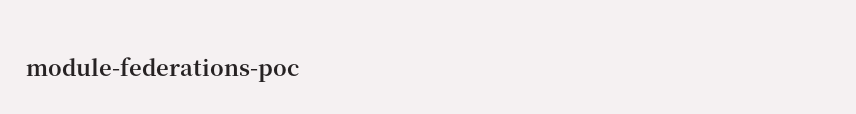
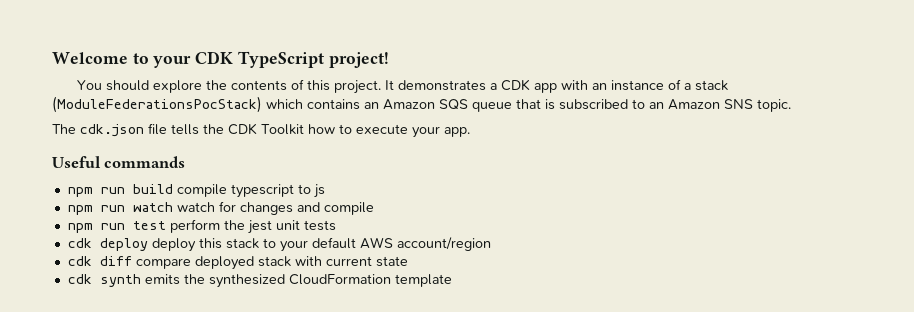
[26,57,299,82] module-federations-poc -> [52,51,389,68] [77,79,729,94] [52,96,791,113] [52,123,470,138] [52,156,186,168] [67,184,325,198] [67,201,374,215] [67,219,336,234] [67,237,491,252] [67,256,408,270] [67,274,452,288] Welcome to your CDK TypeScript project! // You should explore the contents of this project. It demonstrates a CDK app with an instance of a stack (ModuleFederationsPocStack) which contains an Amazon SQS queue that is subscribed to an Amazon SNS topic. // The cdk.json file tells the CDK Toolkit how to execute your app. // Useful commands // npm run build compile typescript to js // npm run watch watch for changes and compile // npm run test perform the jest unit tests // cdk deploy deploy this stack to your default AWS account/region // cdk diff compare deployed stack with current state // cdk synth emits the synthesized CloudFormation template

